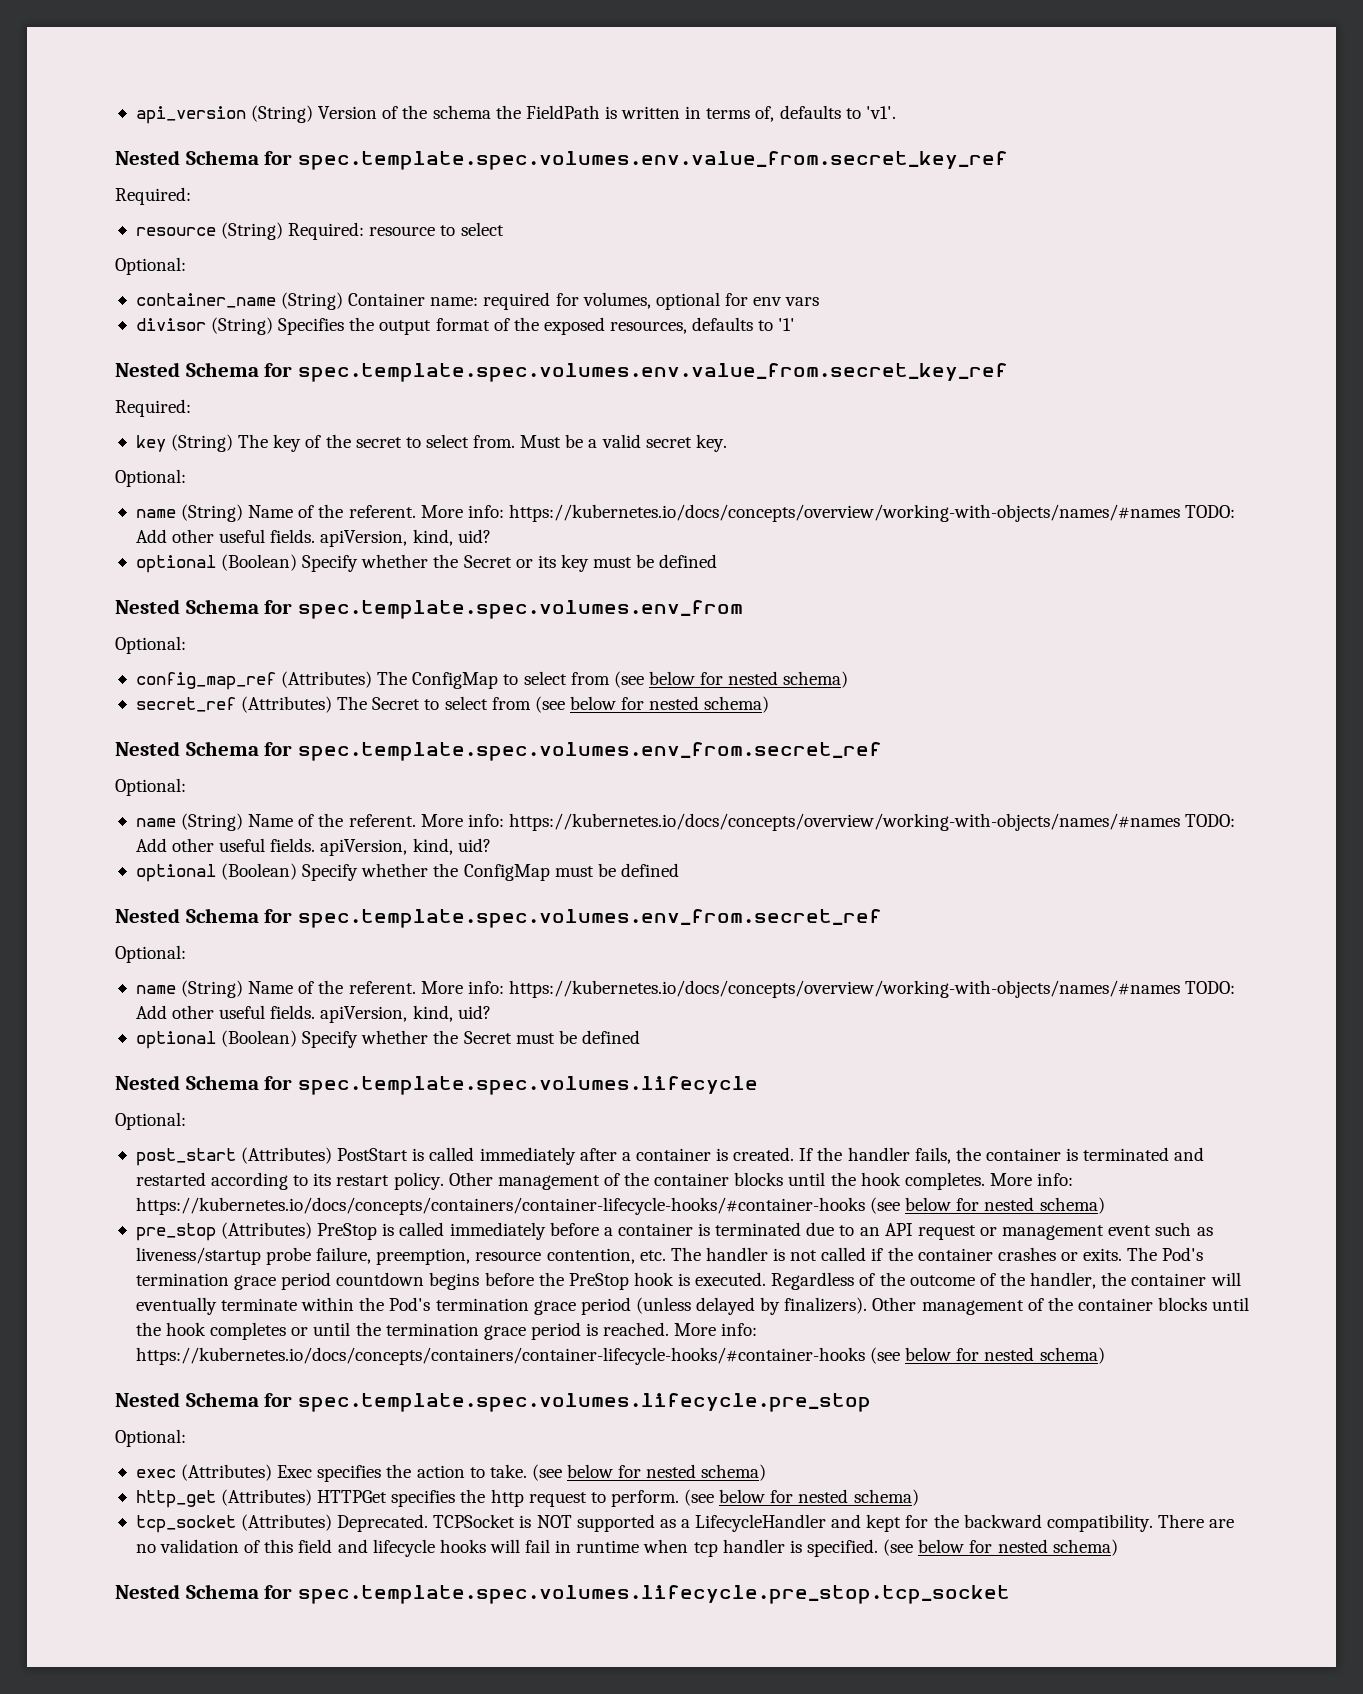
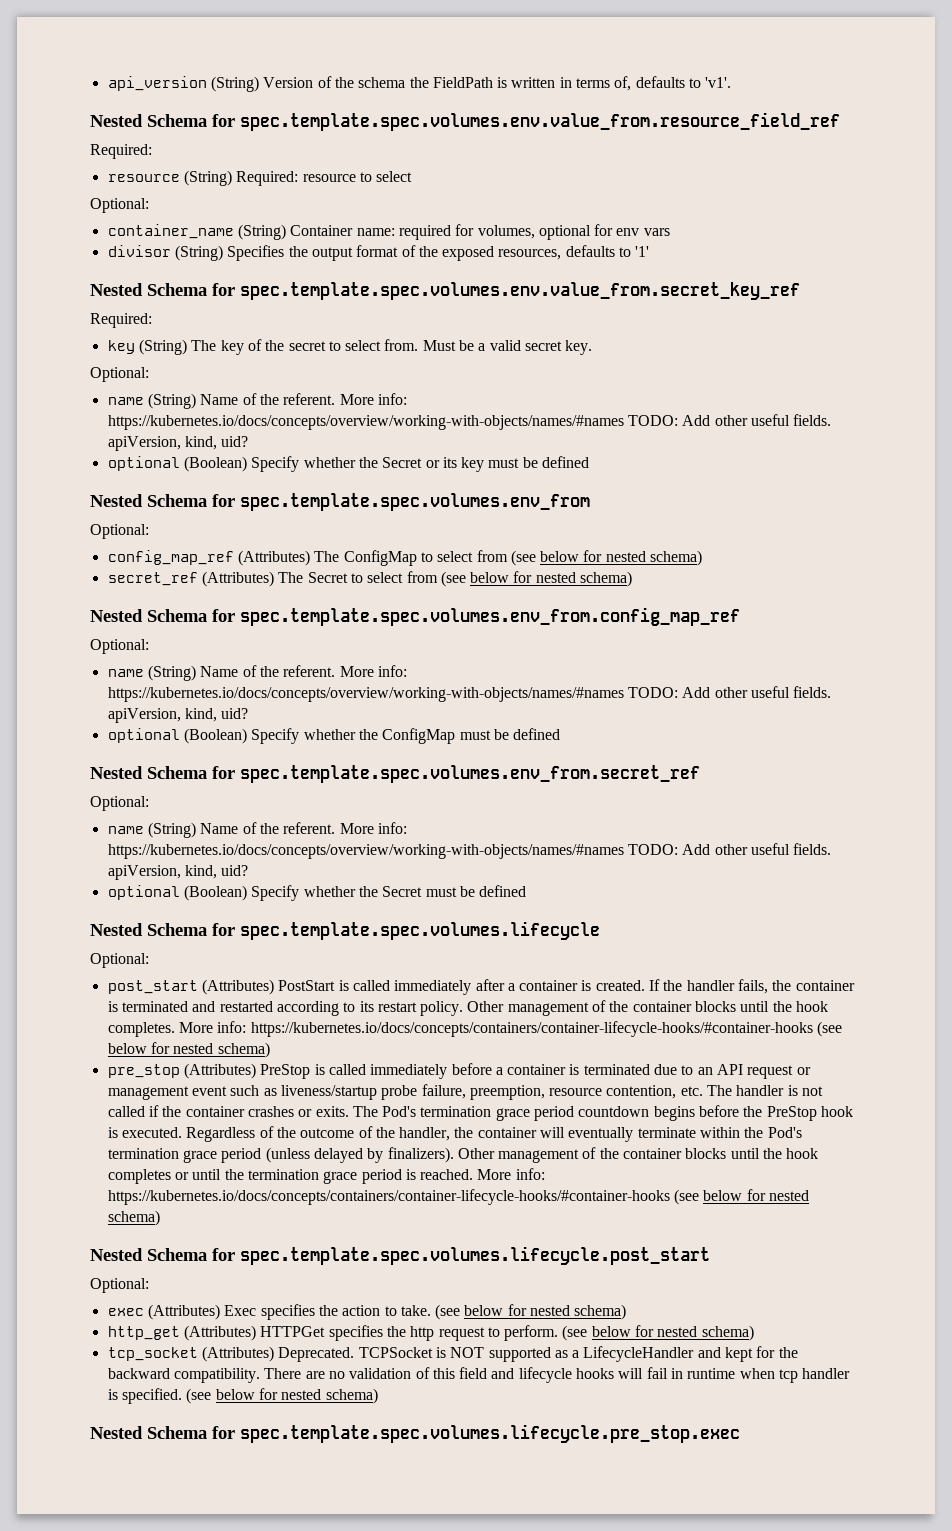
[297,151,1008,170] spec.template.spec.volumes.env.value_from.secret_key_ref -> [240,112,840,131] spec.template.spec.volumes.env.value_from.resource_field_ref
[297,742,882,761] spec.template.spec.volumes.env_from.secret_ref -> [240,607,740,626] spec.template.spec.volumes.env_from.config_map_ref
[297,1393,871,1412] spec.template.spec.volumes.lifecycle.pre_stop -> [240,1246,710,1265] spec.template.spec.volumes.lifecycle.post_start
[297,1585,1010,1604] spec.template.spec.volumes.lifecycle.pre_stop.tcp_socket -> [240,1424,740,1443] spec.template.spec.volumes.lifecycle.pre_stop.exec

